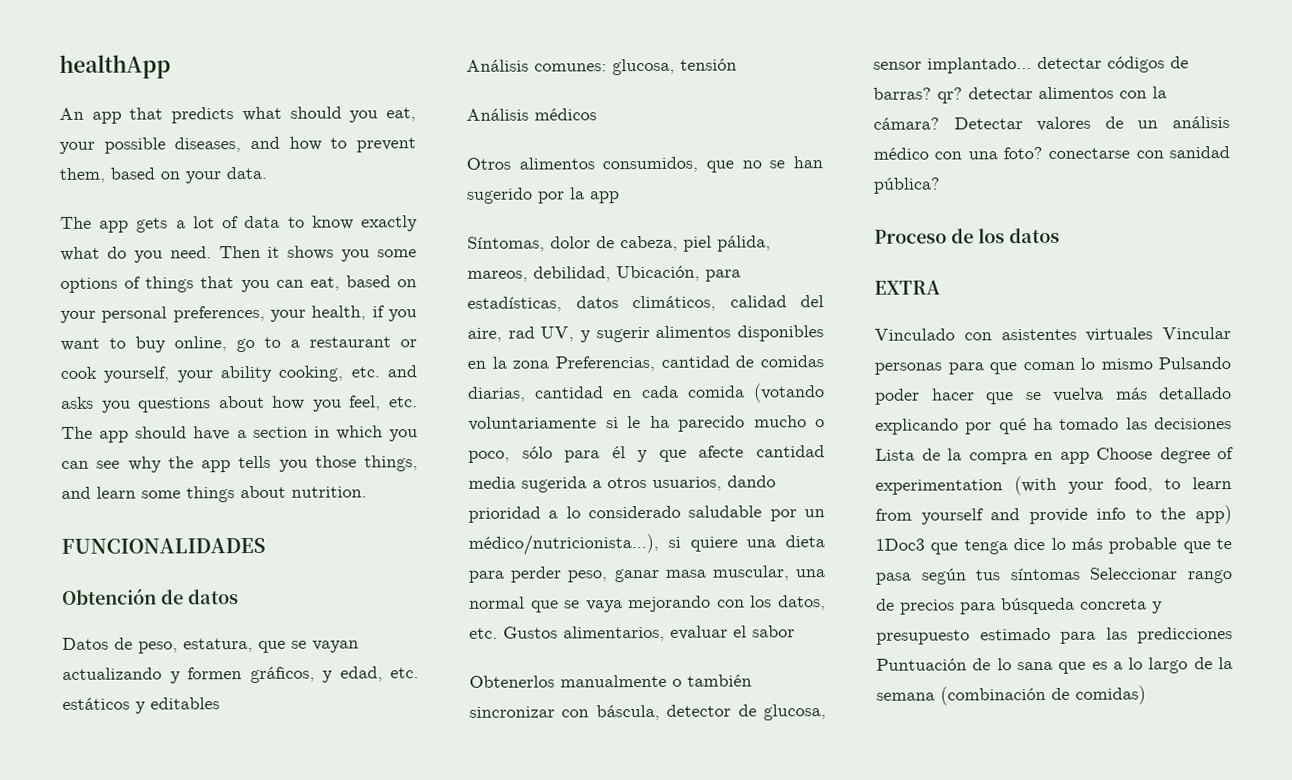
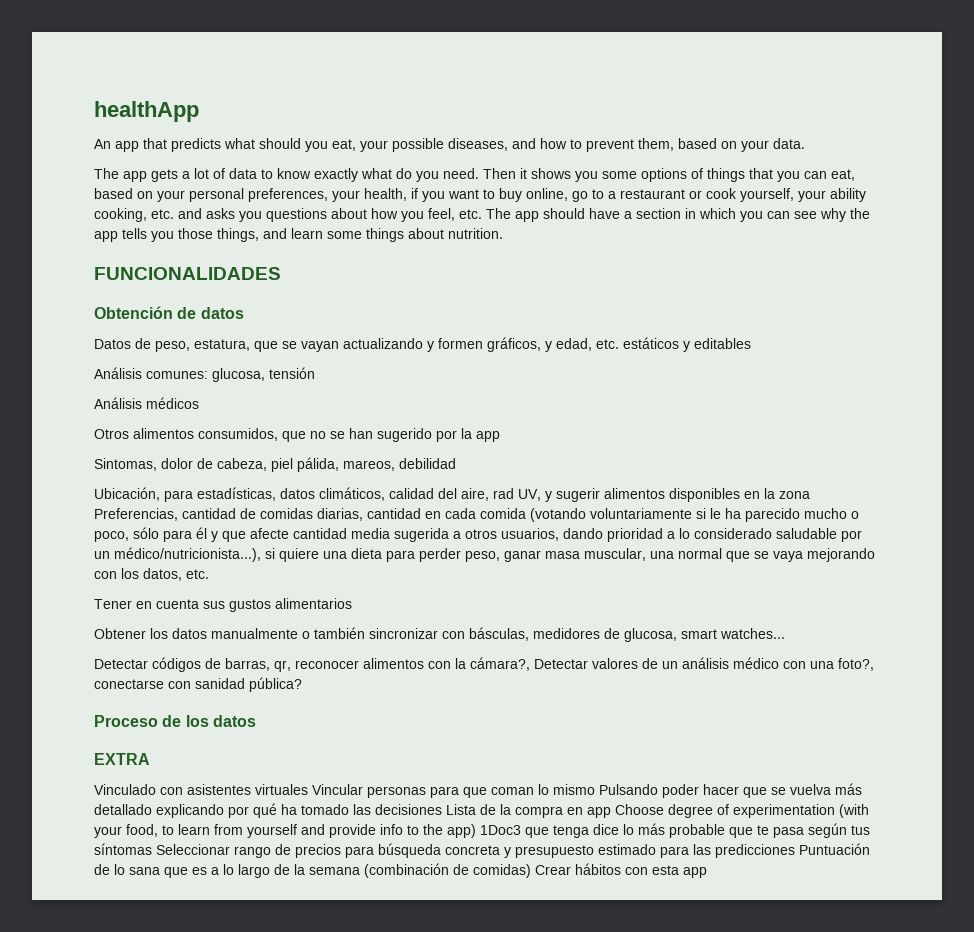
[467,236,545,252] Síntomas, -> [94,458,157,471] Sintomas,
[533,266,611,282] debilidad, -> [399,458,456,469] debilidad //
[503,625,795,642] [469,675,555,688] Gustos alimentarios, evaluar el sabor // Obtenerlos -> [94,598,352,612] [94,628,207,639] // Tener en cuenta sus gustos alimentarios // Obtener los datos
[595,704,826,721] [873,56,1189,74] [873,87,1033,104] báscula, detector de glucosa, sensor implantado... detectar códigos de barras? qr? detectar -> [469,627,785,642] [94,657,359,672] básculas, medidores de glucosa, smart watches... // Detectar códigos de barras, qr, reconocer
[873,117,940,130] cámara? -> [470,657,530,671] cámara?,
[1003,146,1043,160] foto? -> [838,658,874,671] foto?,
(1146, 695) none -> [535,863,707,878] Crear hábitos con esta app

